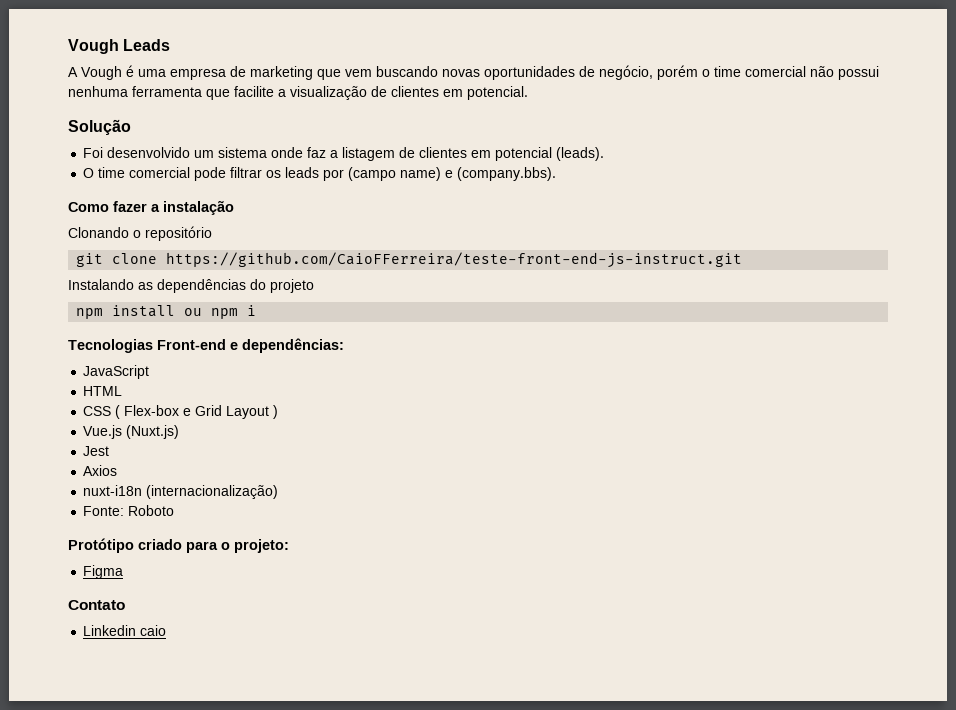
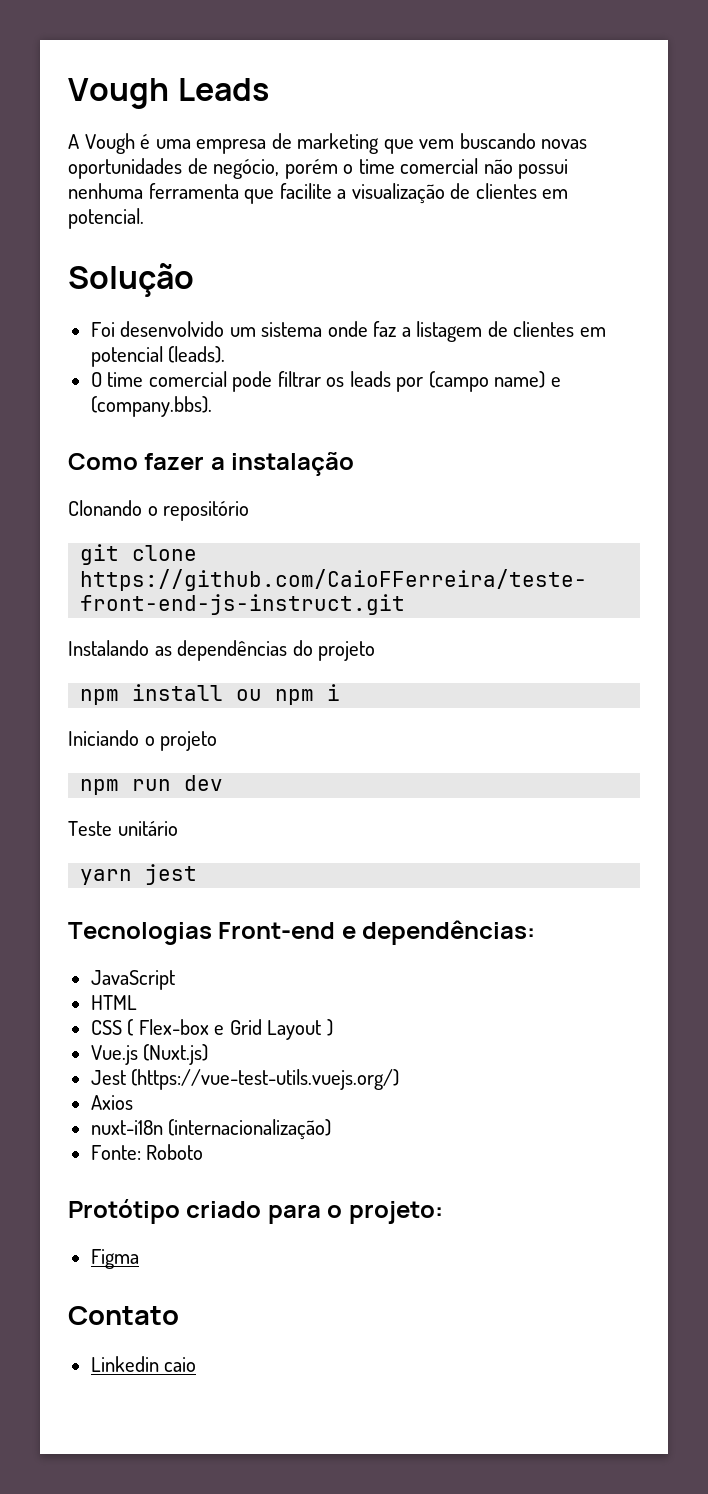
(257, 310) none -> [68,730,218,751] [80,775,224,795] [68,821,178,836] [80,864,198,885] // Iniciando o projeto // npm run dev // Teste unitário // yarn jest
(110, 451) none -> [131,1069,400,1090] (https://vue-test-utils.vuejs.org/)

